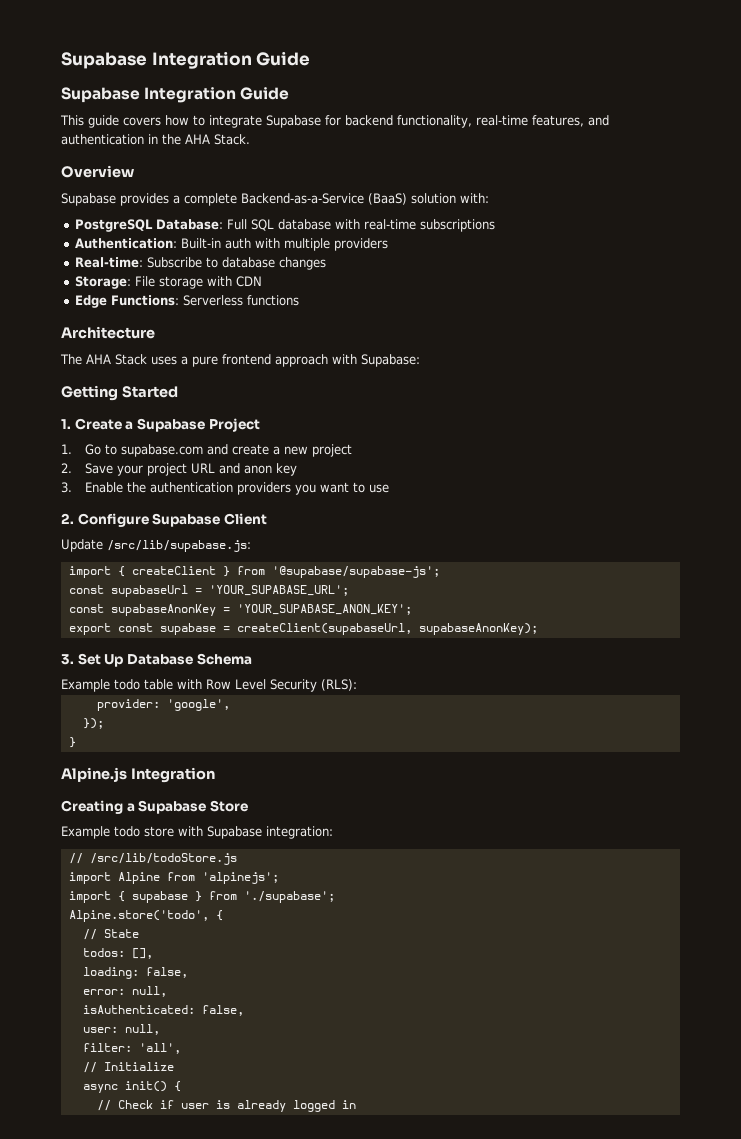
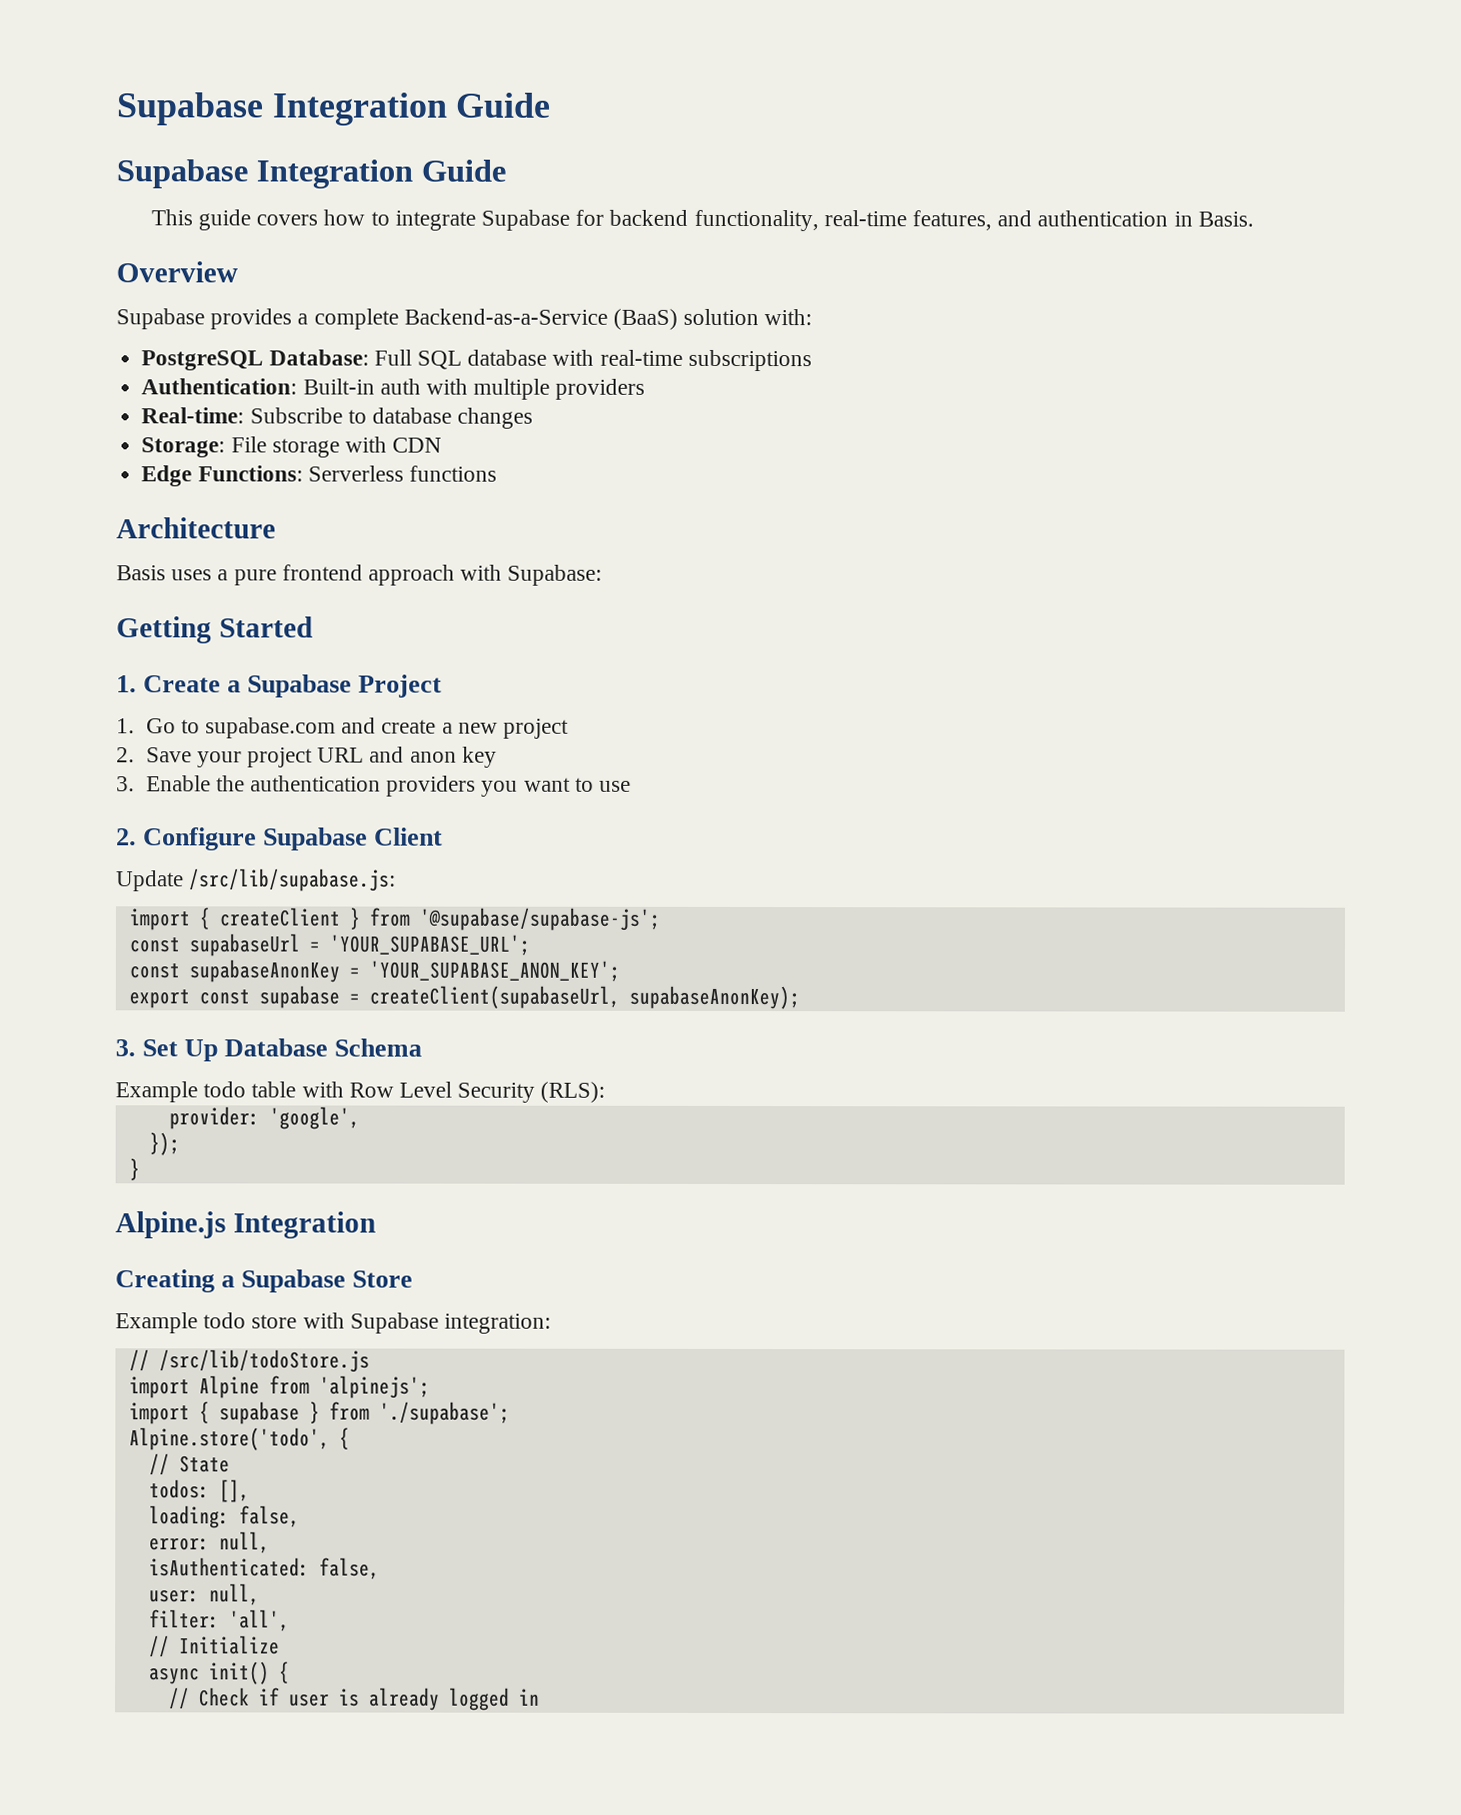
[162,134,250,145] the AHA Stack. -> [1197,211,1254,227] Basis.
[60,354,147,365] The AHA Stack -> [116,565,166,581] Basis

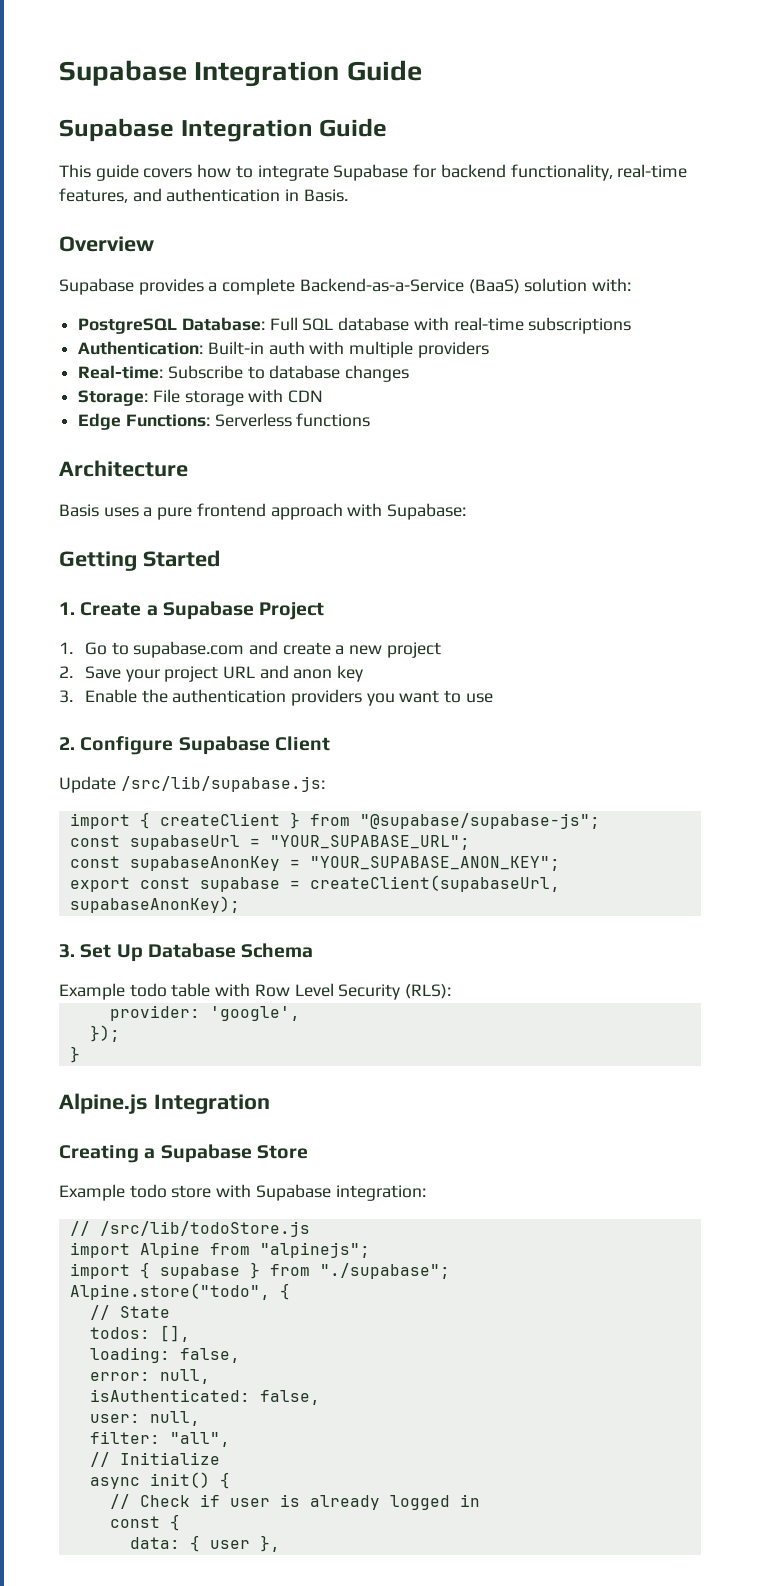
[418,907,660,931] '@supabase/supabase-js'; -> [359,813,600,829] "@supabase/supabase-js";
[328,934,530,956] 'YOUR_SUPABASE_URL'; -> [269,835,470,850] "YOUR_SUPABASE_URL";
[368,960,620,982] 'YOUR_SUPABASE_ANON_KEY'; -> [309,856,560,871] "YOUR_SUPABASE_ANON_KEY";
[318,1375,430,1399] 'alpinejs'; -> [259,1242,370,1258] "alpinejs";
[378,1401,510,1425] [128,1427,330,1451] './supabase'; // Alpine.store('todo', -> [319,1263,450,1279] [69,1283,270,1300] "./supabase"; // Alpine.store("todo",
[228,1609,290,1632] 'all', -> [169,1432,230,1447] "all",
(540, 1697) none -> [109,1514,180,1531] [129,1535,280,1552] // const { // data: { user },

